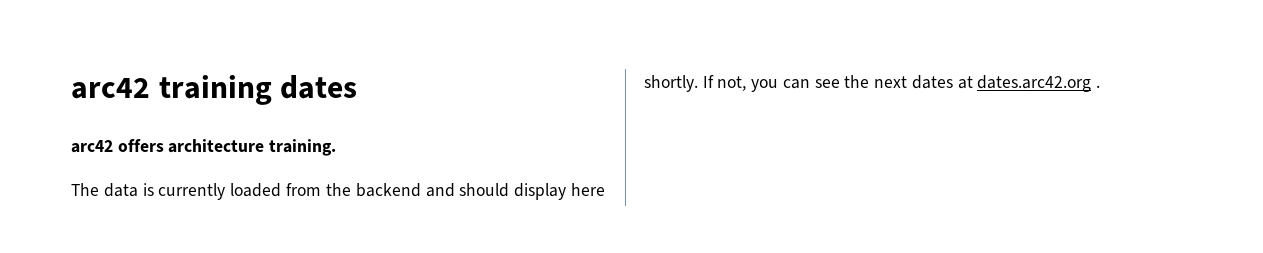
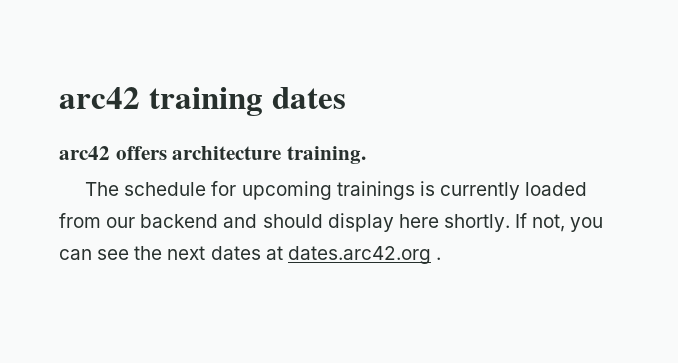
[103,183,138,197] data -> [124,181,415,200] schedule for upcoming trainings
[325,183,351,196] the -> [106,217,136,228] our

